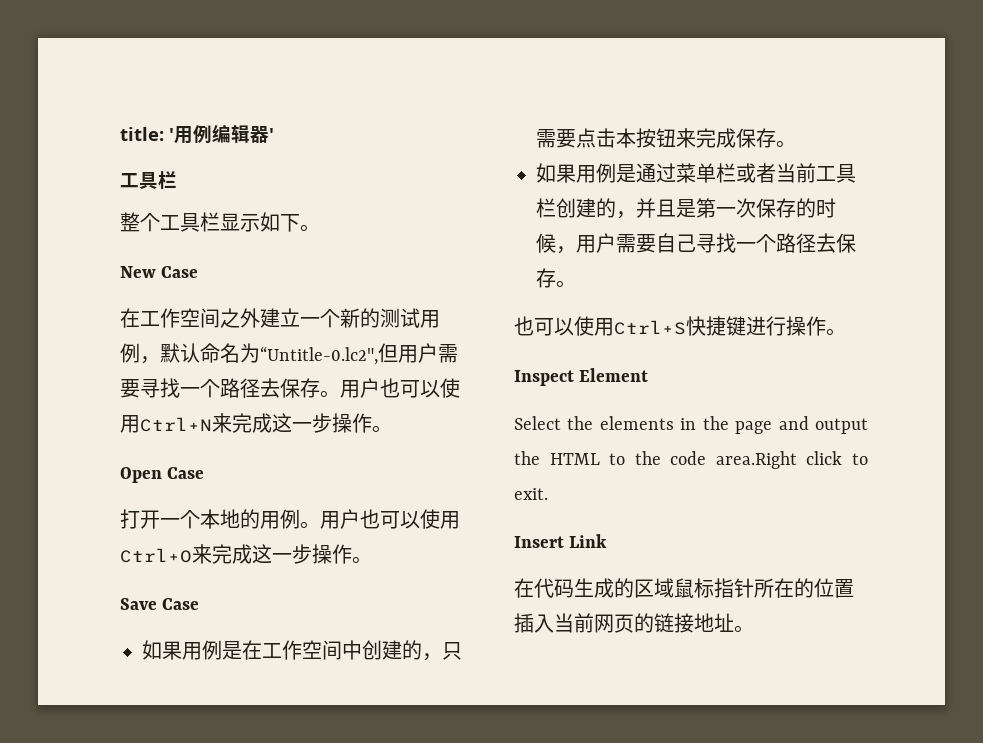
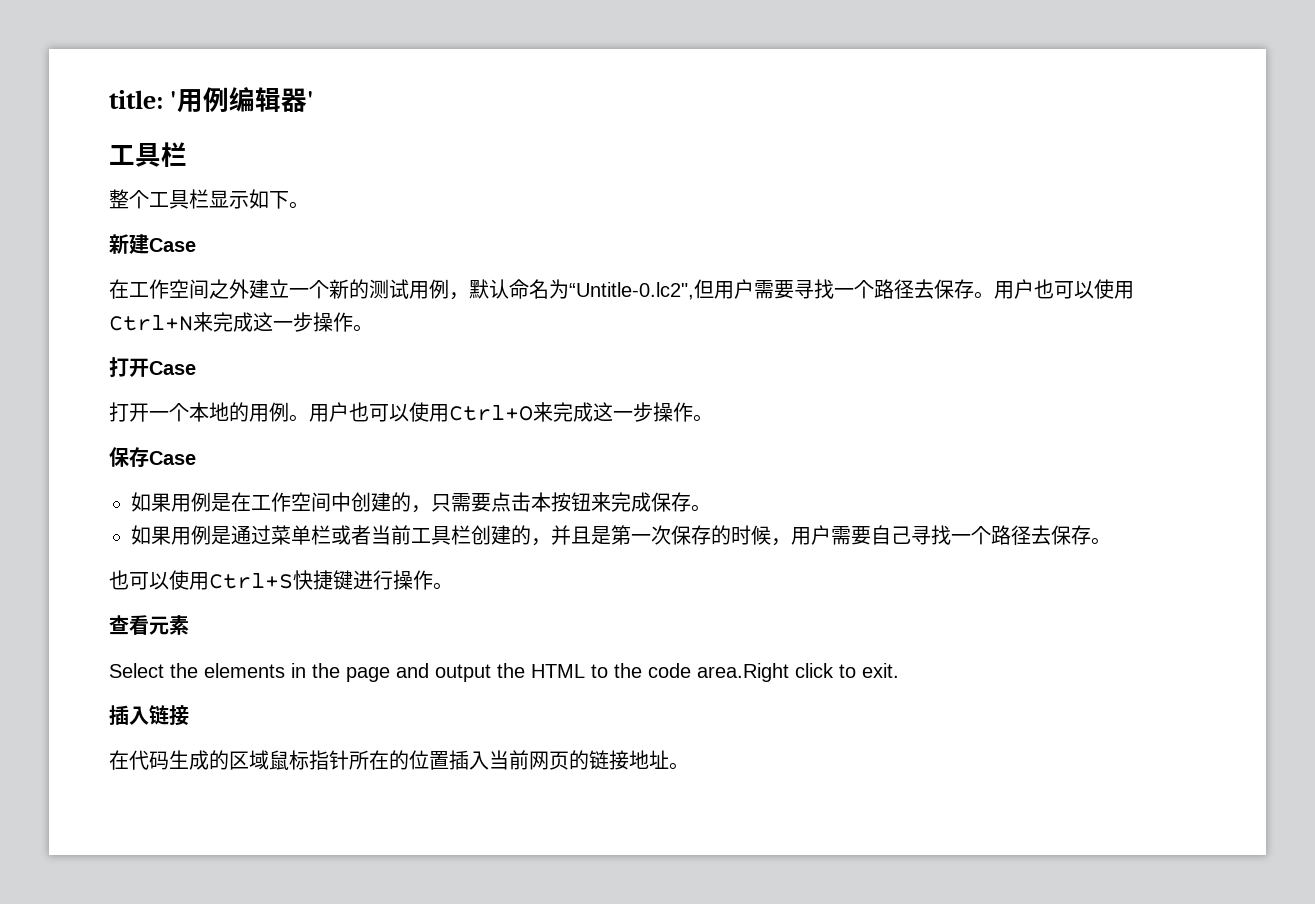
[120,266,156,278] New -> [109,234,149,254] 新建
[120,467,162,483] Open -> [109,357,149,377] 打开
[120,598,157,610] Save -> [109,447,149,467] 保存
[514,368,649,386] Inspect Element -> [109,615,189,635] 查看元素
[514,534,608,548] Insert Link -> [109,705,189,726] 插入链接

